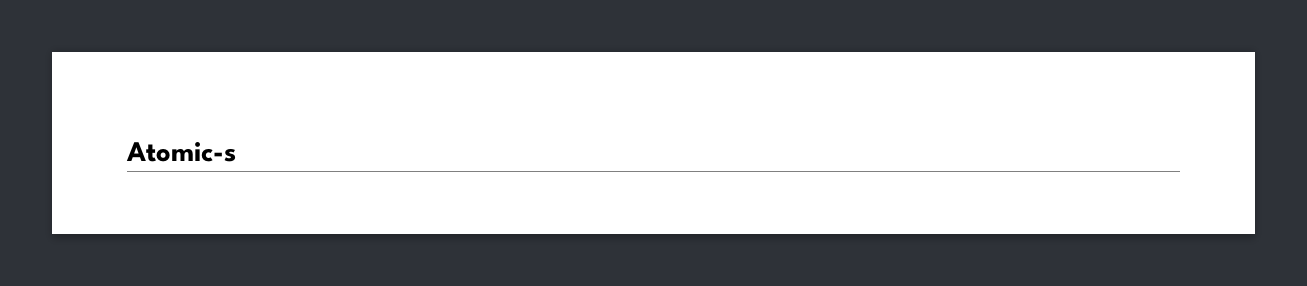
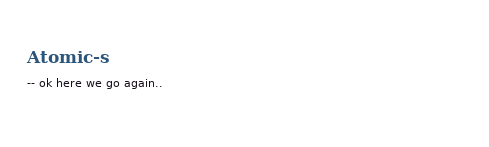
(236, 152) none -> [27,78,163,89] // -- ok here we go again..

